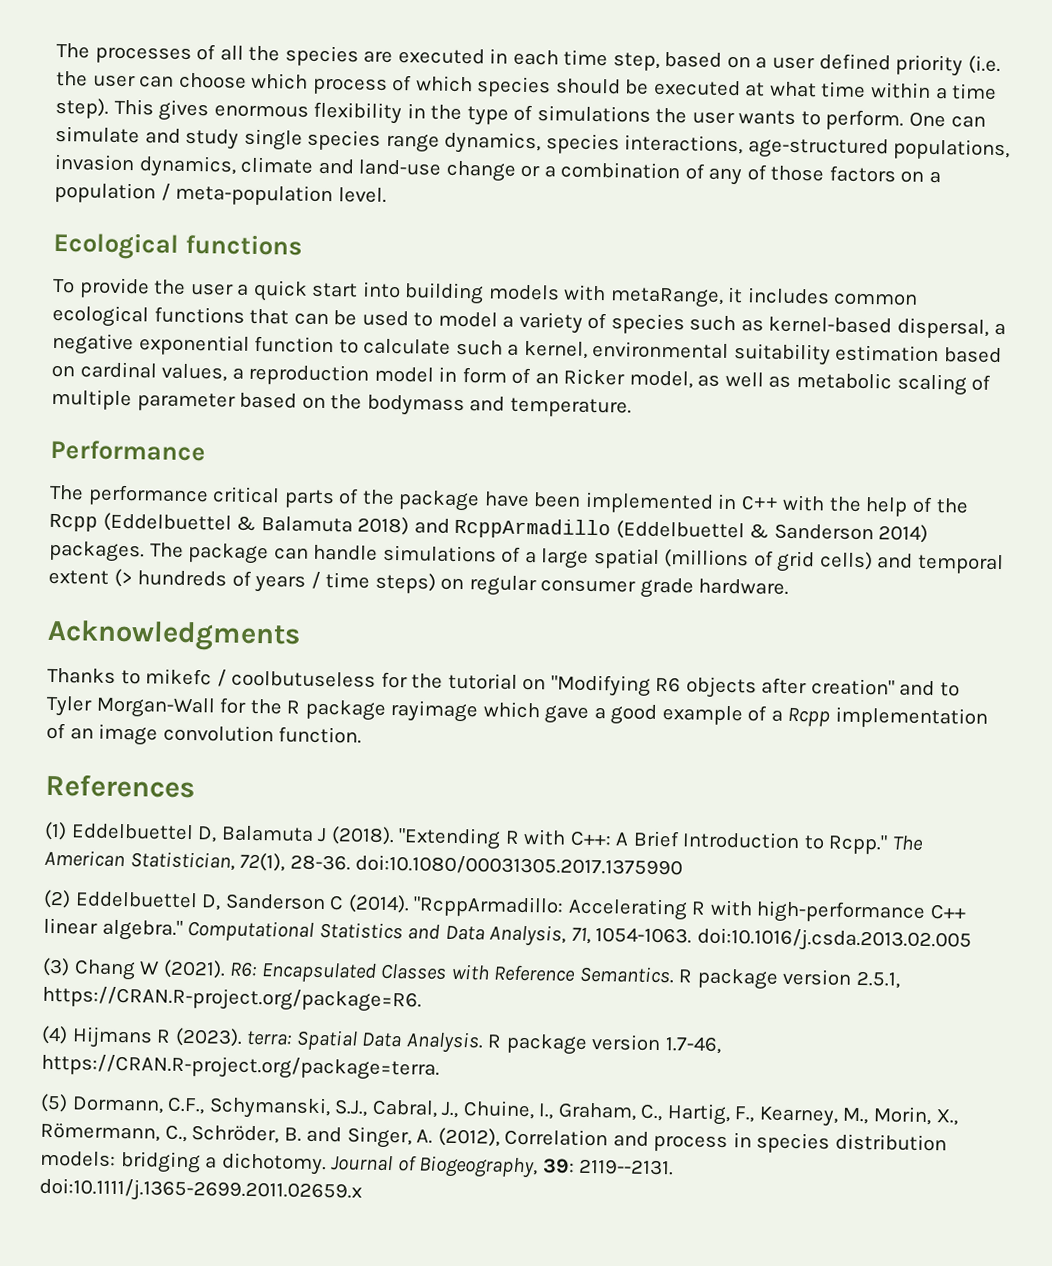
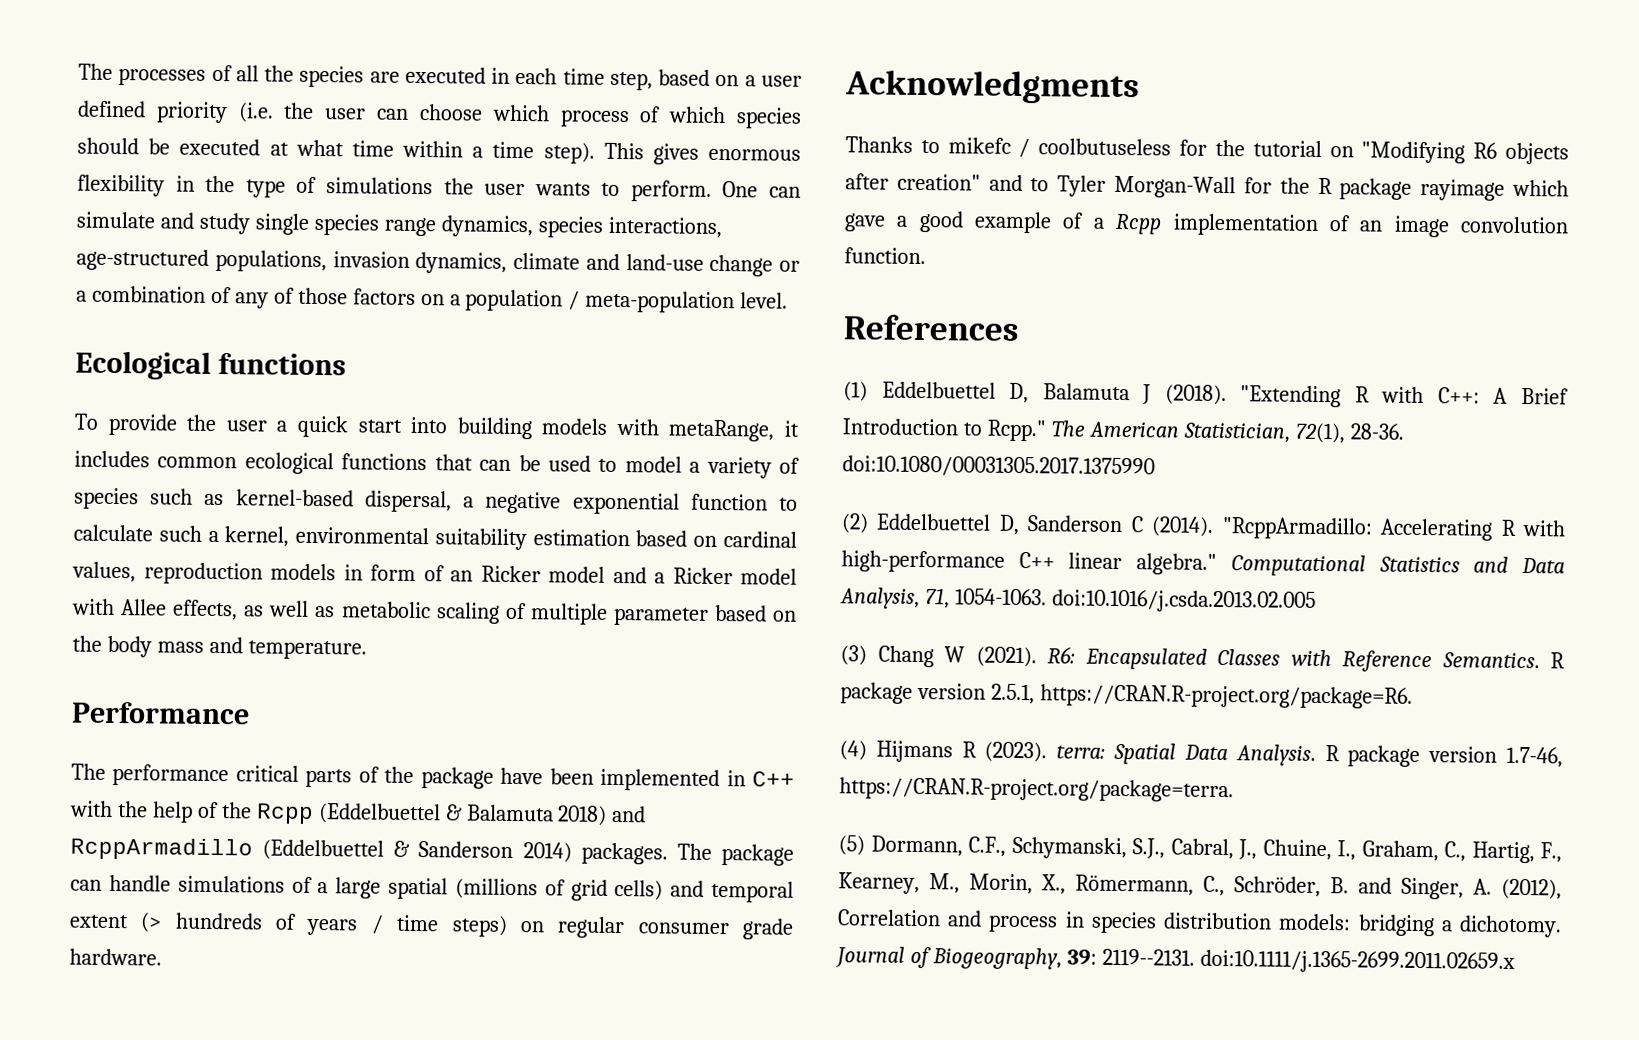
[231,363,434,386] a reproduction model -> [143,562,336,585] reproduction models
[628,370,693,389] model, -> [548,566,797,585] [72,598,239,621] model and a Ricker model with Allee effects,
[366,394,465,417] bodymass -> [106,635,204,658] body mass

